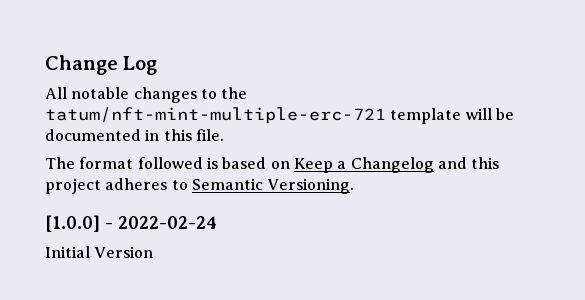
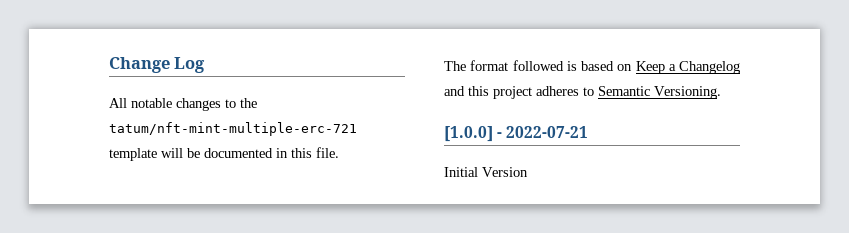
[118,216,217,229] 2022-02-24 -> [506,126,589,138] 2022-07-21

